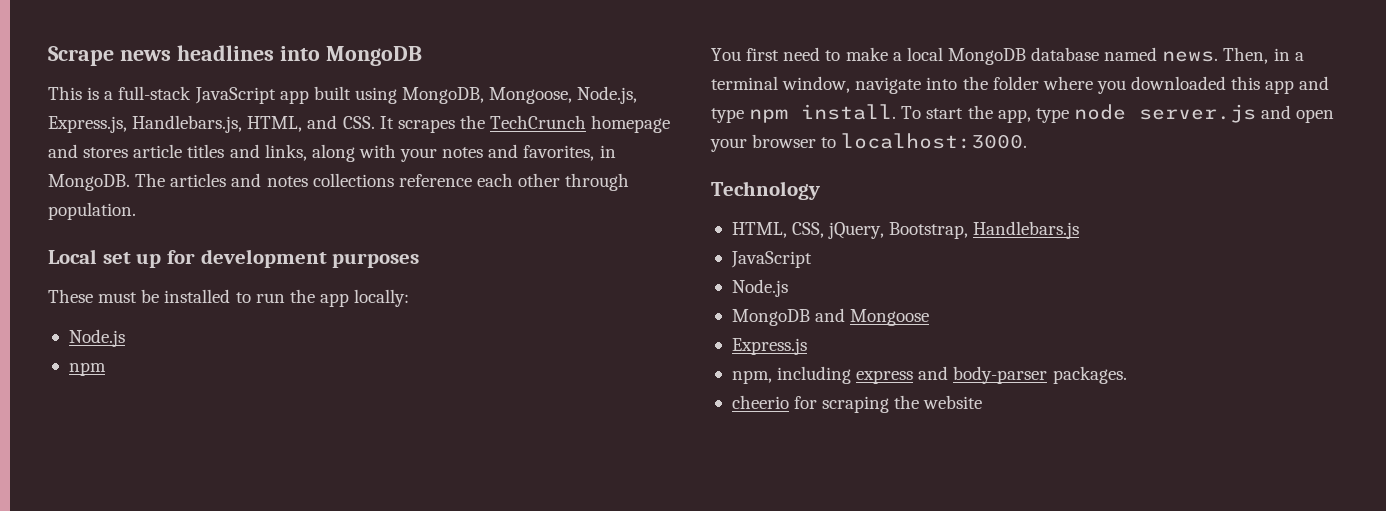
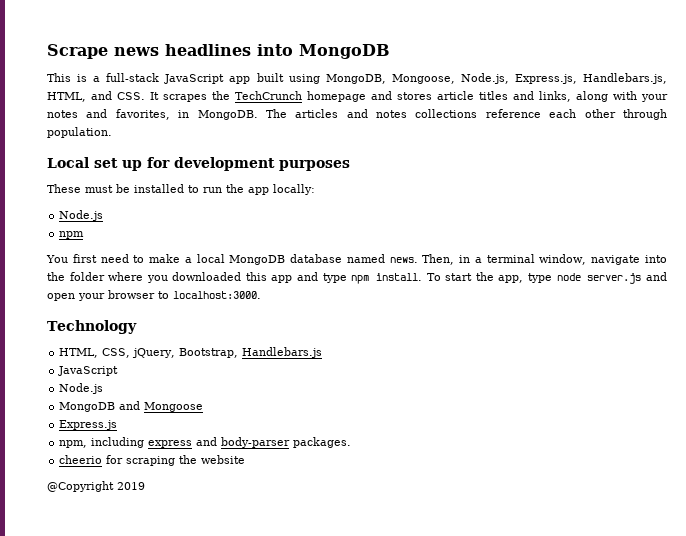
(983, 402) none -> [47,481,145,492] // @Copyright 2019

